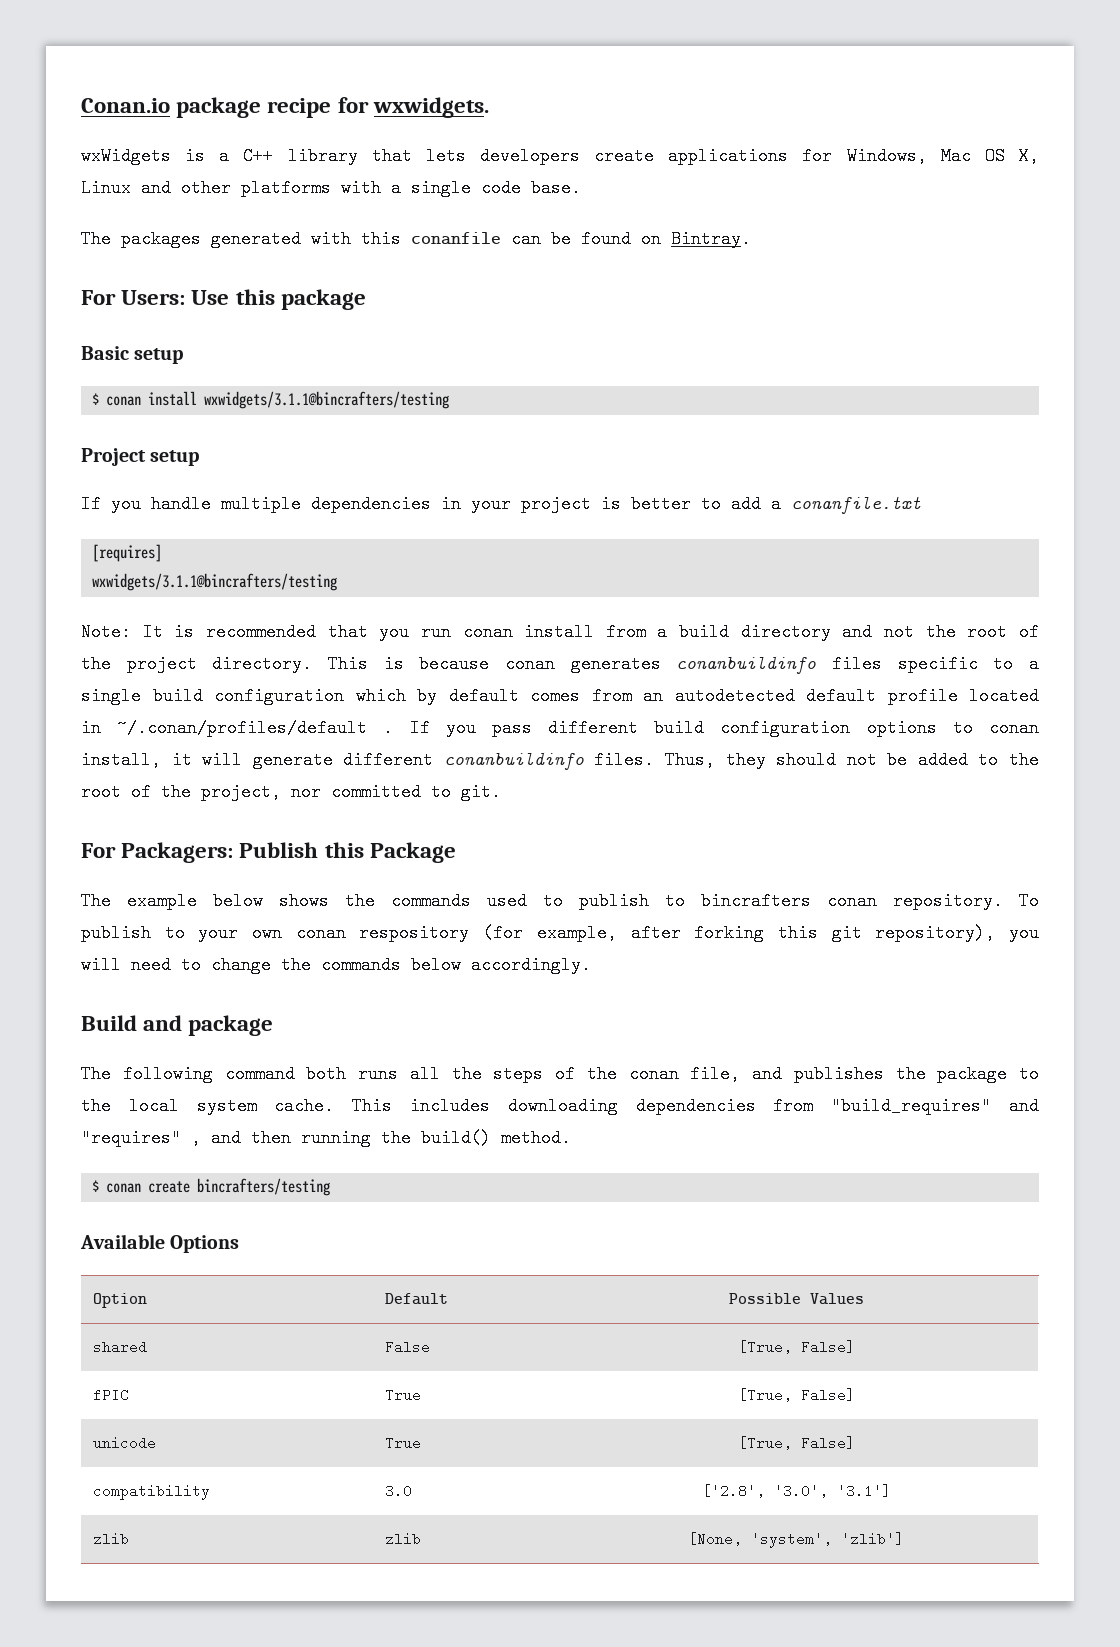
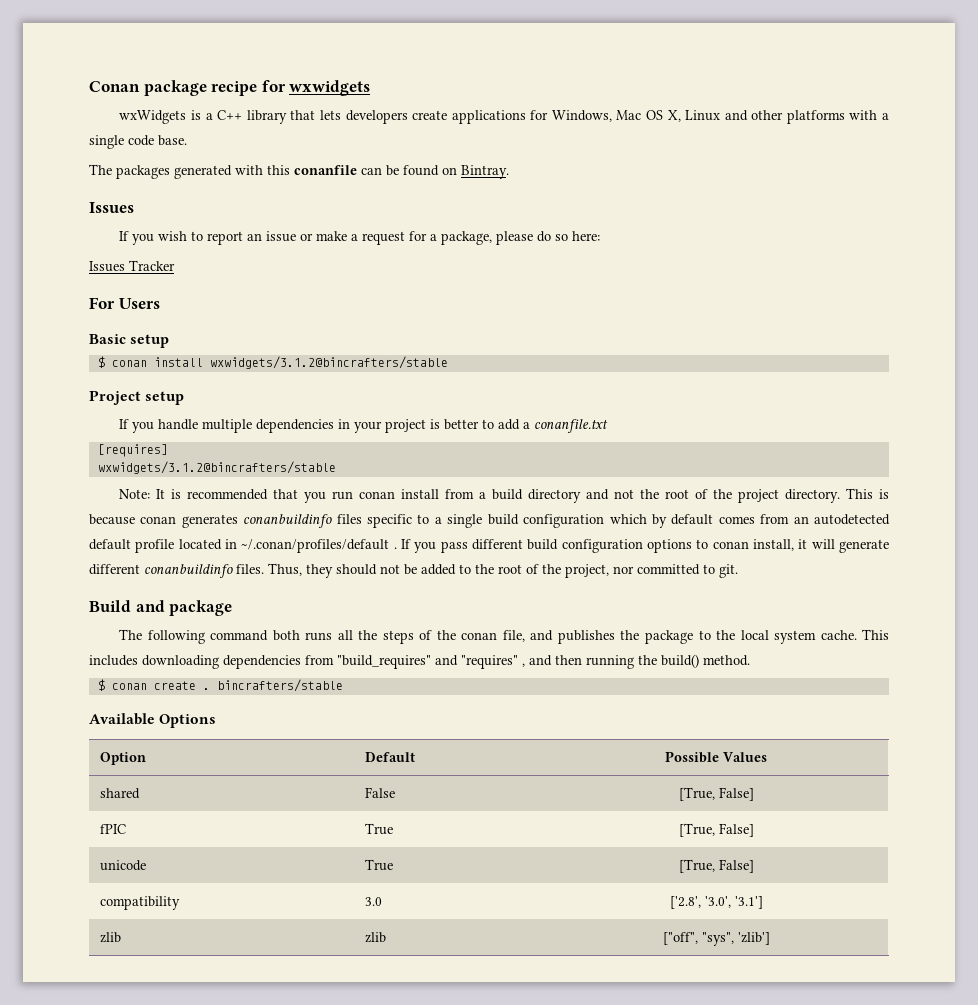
[81,98,170,113] Conan.io -> [89,81,140,92] Conan
[372,97,489,118] wxwidgets. -> [289,80,371,96] wxwidgets
[81,289,366,310] For Users: Use this package -> [89,202,134,213] [119,231,601,245] [89,260,175,272] [89,297,160,309] Issues // If you wish to report an issue or make a request for a package, please do so here: // Issues Tracker // For Users
[204,391,450,409] wxwidgets/3.1.1@bincrafters/testing -> [209,356,448,369] wxwidgets/3.1.2@bincrafters/stable
[92,573,338,591] wxwidgets/3.1.1@bincrafters/testing -> [97,461,336,474] wxwidgets/3.1.2@bincrafters/stable
[81,842,456,863] [81,892,1039,910] [81,924,1040,942] [81,956,591,974] // For Packagers: Publish this Package // The example below shows the commands used to publish to bincrafters conan repository. To publish to your own conan respository (for example, after forking this git repository), you will need to change the commands below accordingly. -> (738, 571) none
[197,1178,331,1196] bincrafters/testing -> [202,679,343,692] . bincrafters/stable
[688,1532,832,1548] [None, 'system', -> [662,932,734,946] ["off", "sys",

